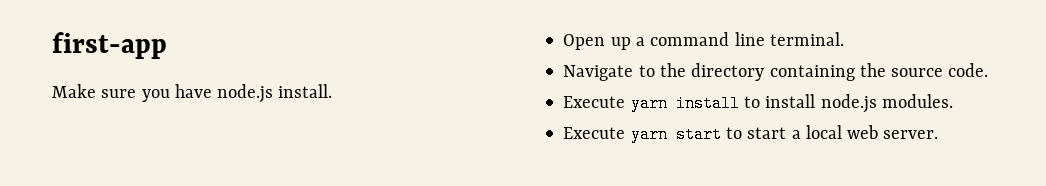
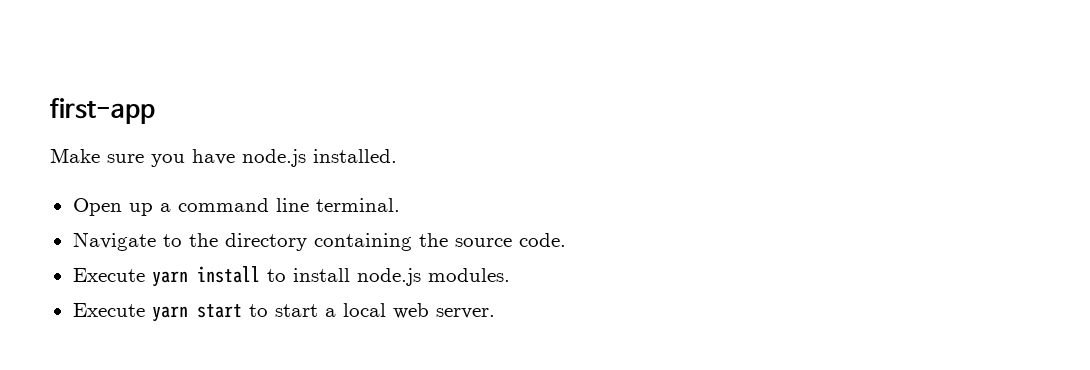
[278,84,333,98] install. -> [313,149,397,163] installed.

